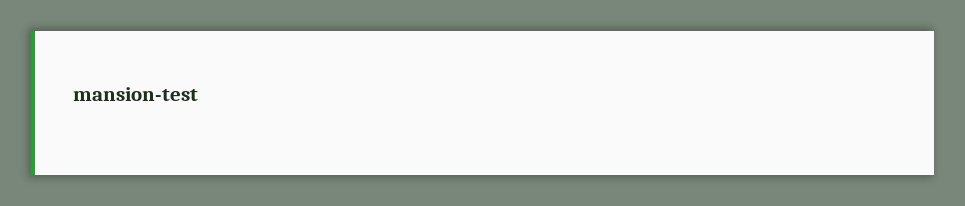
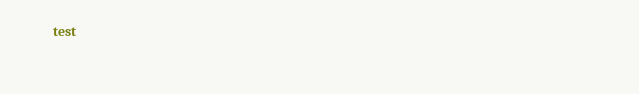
[73,87,198,101] mansion-test -> [53,27,77,36] test

